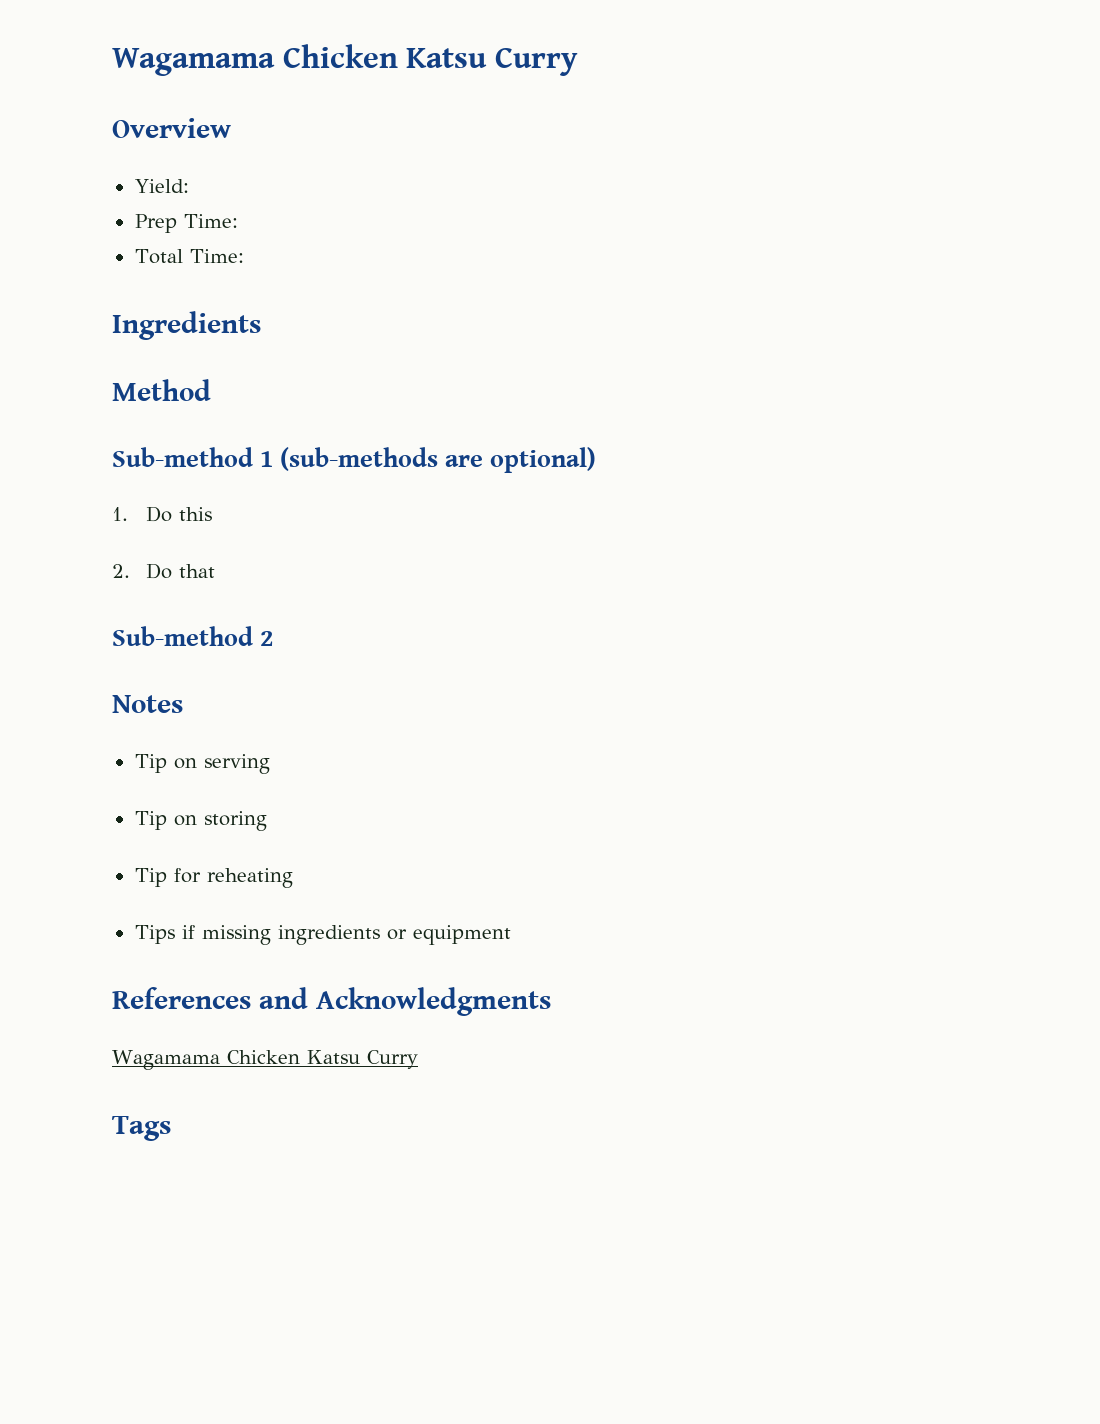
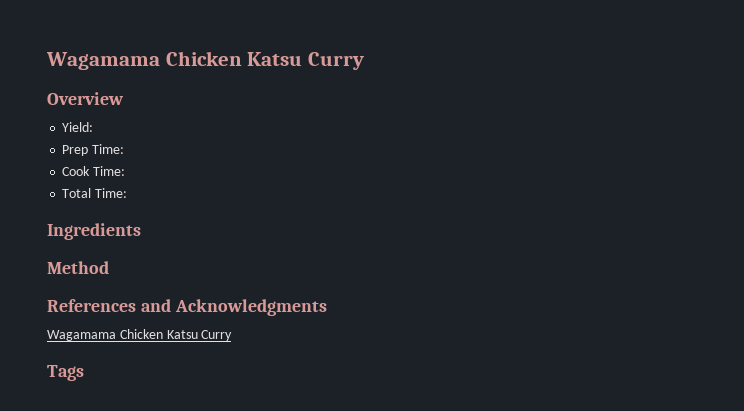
(238, 221) none -> [62,166,126,176] // Cook Time:
[112,447,596,473] [112,506,212,522] [112,563,215,579] [112,626,273,646] [112,695,183,713] [134,754,270,774] [134,811,267,831] [134,868,293,888] [134,925,511,945] // Sub-method 1 (sub-methods are optional) // 1. Do this // 2. Do that // Sub-method 2 // Notes // Tip on serving // Tip on storing // Tip for reheating // Tips if missing ingredients or equipment -> (109, 267) none

